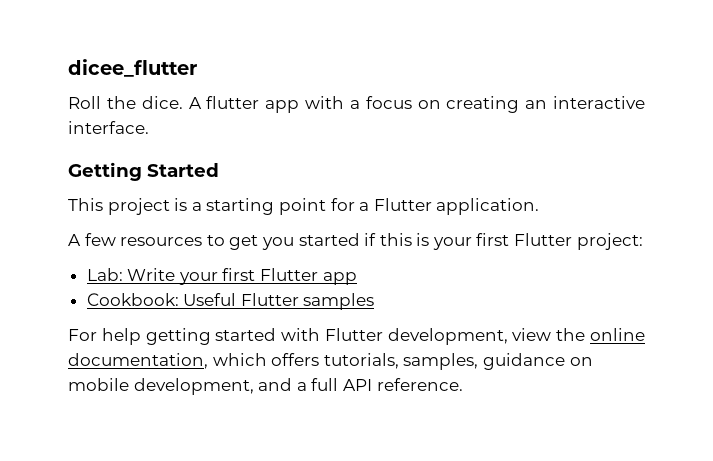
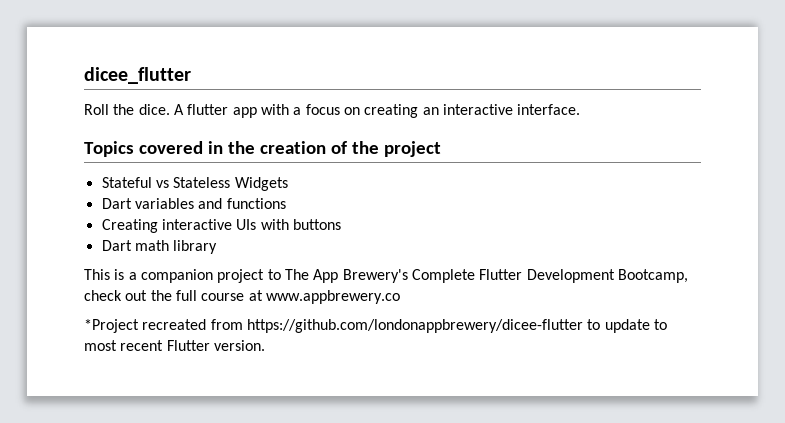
[68,162,219,181] Getting Started -> [84,141,441,157] [101,177,288,191] [101,198,286,209] [101,219,341,233] [101,240,218,254] Topics covered in the creation of the project // Stateful vs Stateless Widgets // Dart variables and functions // Creating interactive UIs with buttons // Dart math library
[107,198,170,215] project -> (110, 274) none
[206,198,540,215] [68,233,643,250] [86,268,357,285] [86,293,375,310] [68,328,645,345] [68,353,593,370] [68,378,463,395] starting point for a Flutter application. // A few resources to get you started if this is your first Flutter project: // Lab: Write your first Flutter app // Cookbook: Useful Flutter samples // For help getting started with Flutter development, view the online documentation, which offers tutorials, samples, guidance on mobile development, and a full API reference. -> [140,269,688,283] [84,290,400,304] [84,319,667,333] [84,340,265,351] companion project to The App Brewery's Complete Flutter Development Bootcamp, check out the full course at www.appbrewery.co // *Project recreated from https://github.com/londonappbrewery/dicee-flutter to update to most recent Flutter version.

